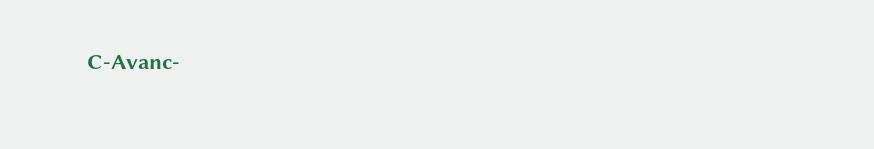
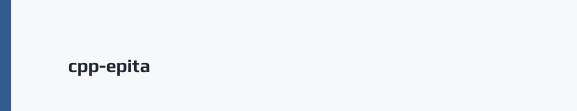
[87,55,180,69] C-Avanc- -> [68,59,150,76] cpp-epita

